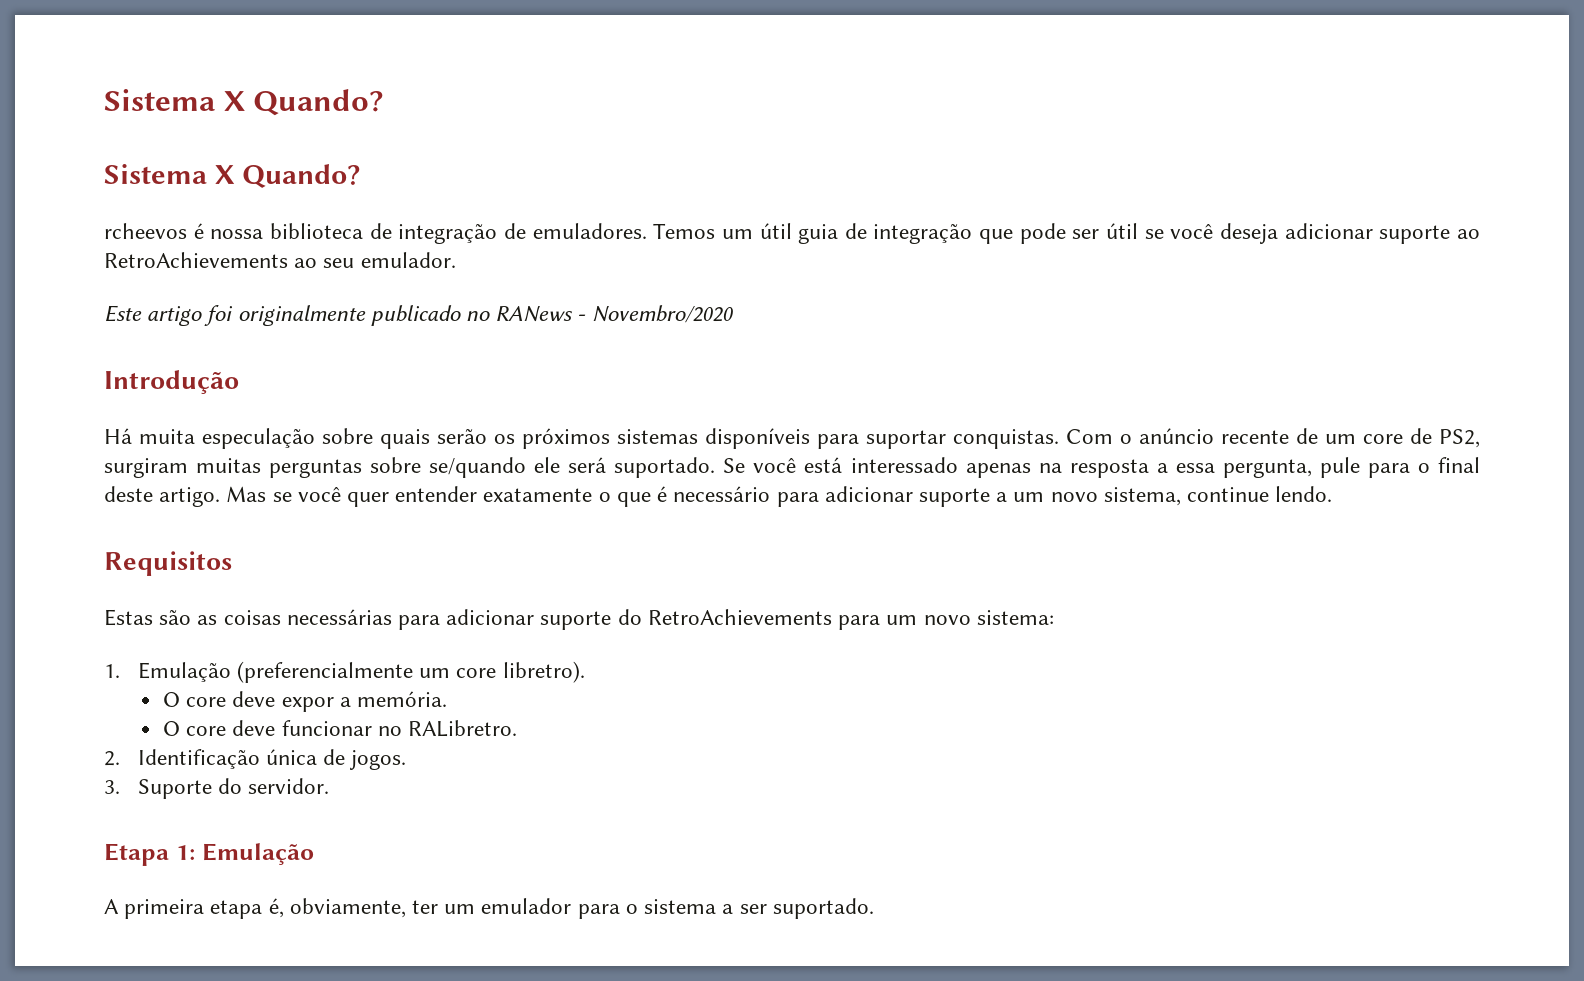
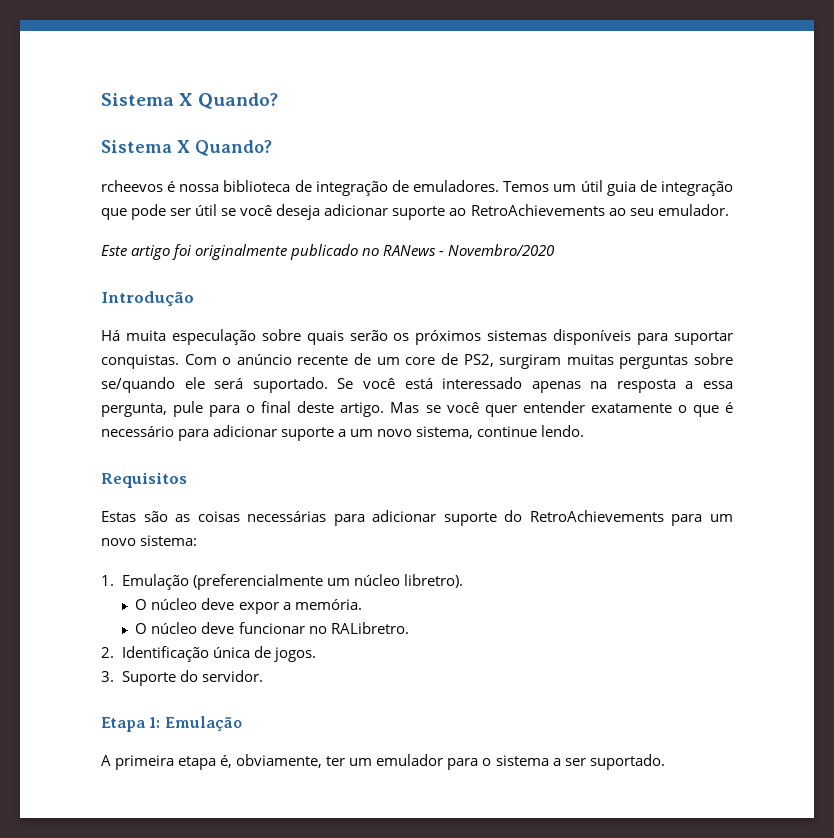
[456,668,497,678] core -> [353,574,400,586] núcleo
[186,697,227,707] core -> [151,598,198,610] núcleo
[186,726,227,736] core -> [151,622,198,634] núcleo

